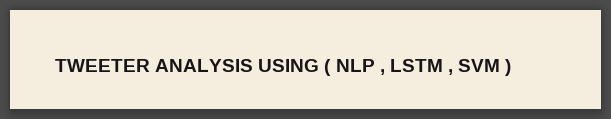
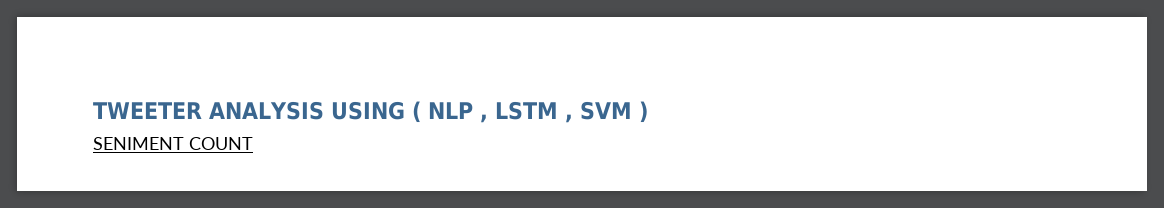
(512, 67) none -> [93,137,253,150] // SENIMENT COUNT

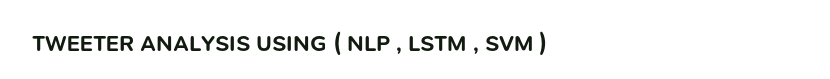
[93,137,253,150] // SENIMENT COUNT -> (547, 43) none

